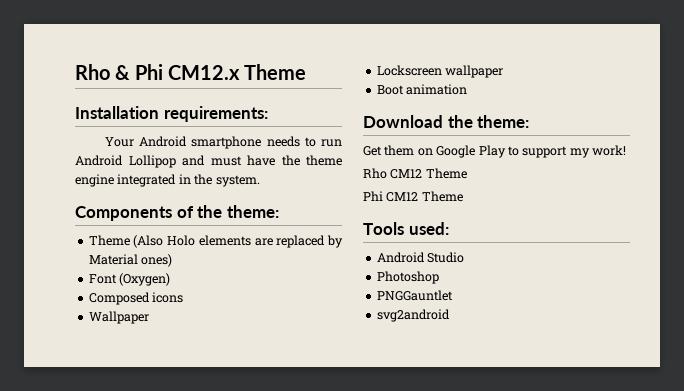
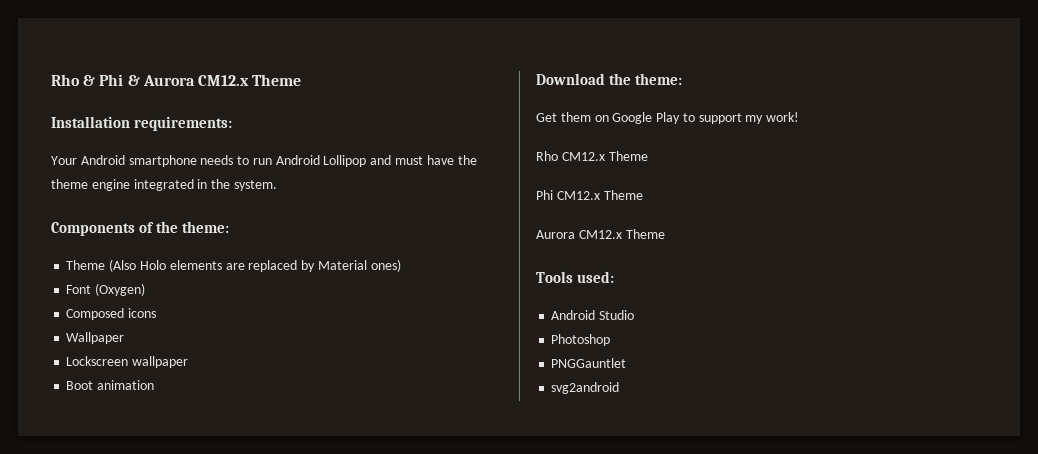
(163, 72) none -> [127,75,195,86] & Aurora
[390,169,423,179] CM12 -> [561,152,605,161] CM12.x
[386,192,419,202] CM12 -> [556,190,643,200] [536,230,622,239] CM12.x Theme // Aurora CM12.x

